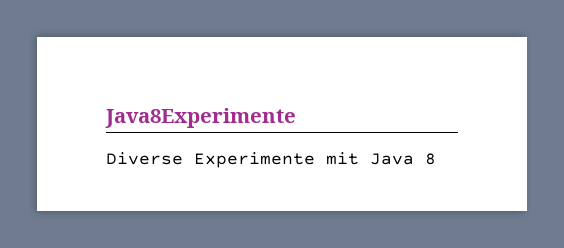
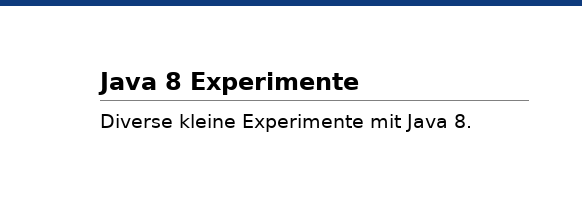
[105,108,296,128] Java8Experimente -> [98,72,359,95] Java 8 Experimente
(183, 158) none -> [179,114,236,128] kleine
[425,153,436,165] 8 -> [454,114,472,128] 8.

